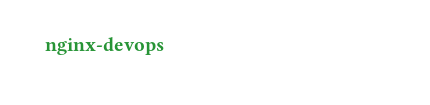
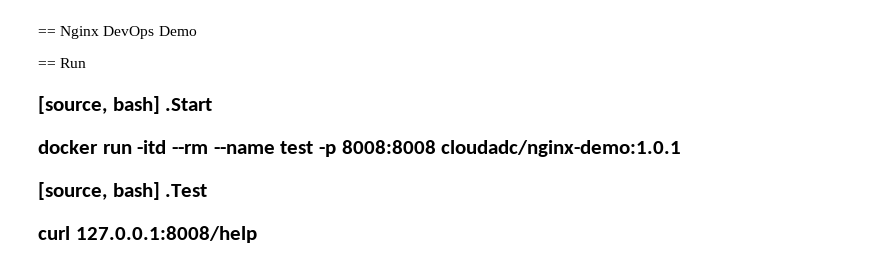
[45,37,164,55] nginx-devops -> [38,26,197,39] [38,58,87,68] [38,96,213,114] [38,140,682,157] [38,182,208,200] [38,226,257,243] == Nginx DevOps Demo // == Run // [source, bash] .Start // docker run -itd --rm --name test -p 8008:8008 cloudadc/nginx-demo:1.0.1 // [source, bash] .Test // curl 127.0.0.1:8008/help

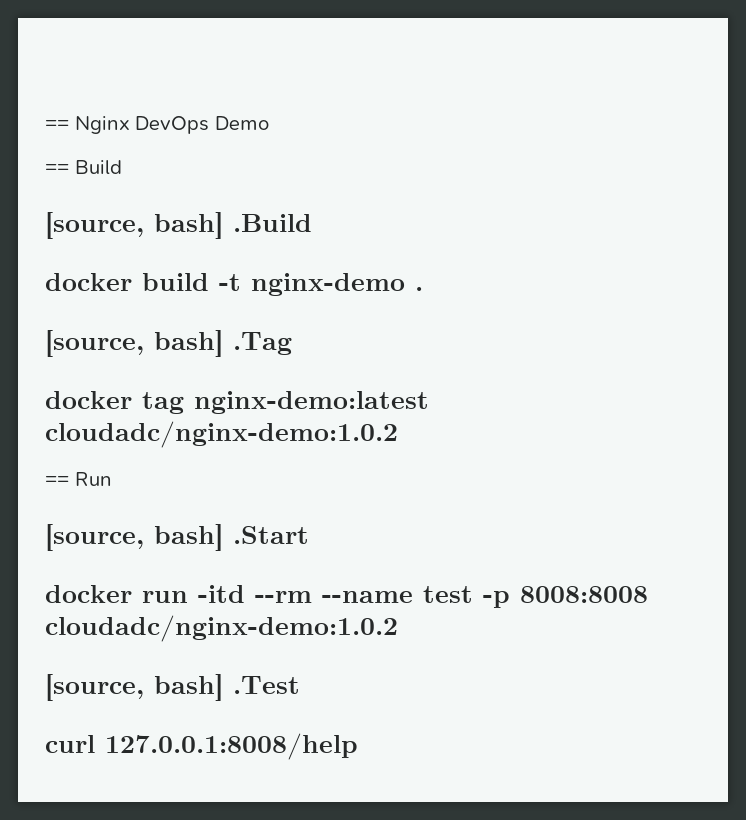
(197, 31) none -> [45,160,122,175] [45,212,312,239] [45,273,423,296] [45,330,292,357] [45,391,429,414] [45,421,398,448] // == Build // [source, bash] .Build // docker build -t nginx-demo . // [source, bash] .Tag // docker tag nginx-demo:latest cloudadc/nginx-demo:1.0.2
[441,140,682,157] cloudadc/nginx-demo:1.0.1 -> [45,615,398,642] cloudadc/nginx-demo:1.0.2

